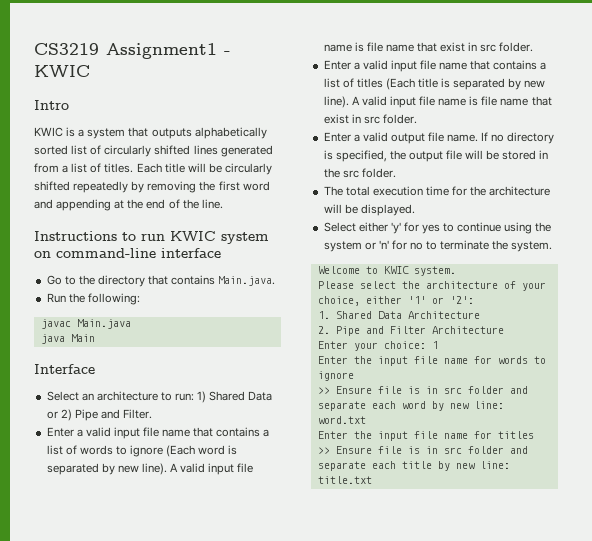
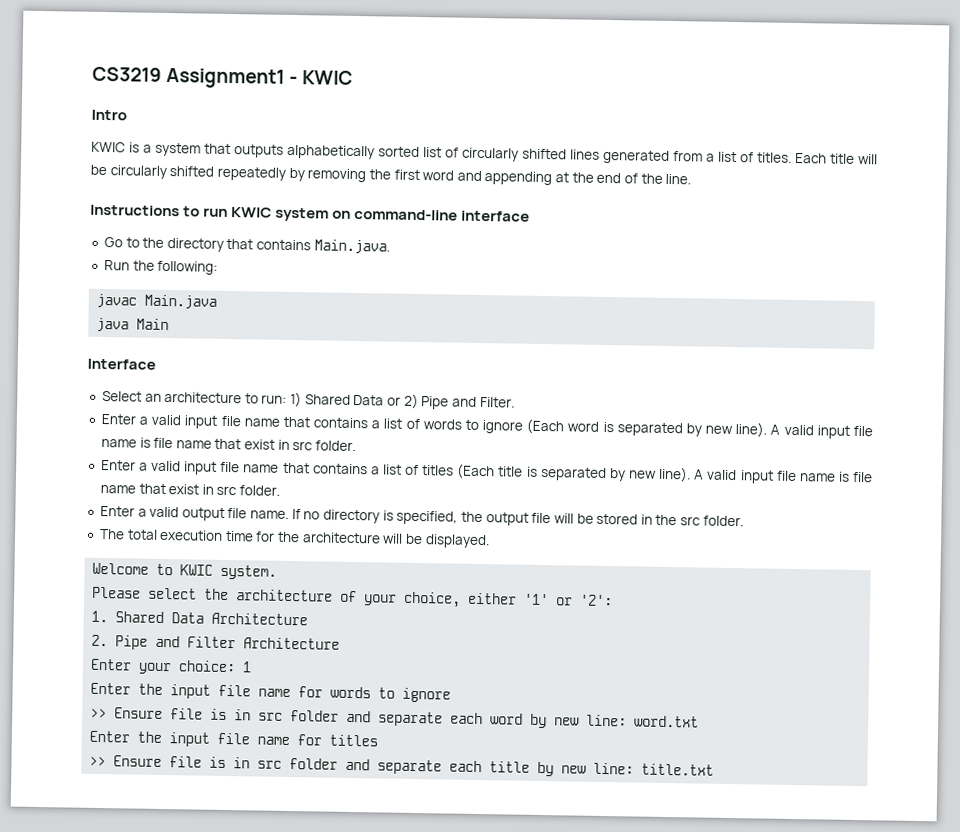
[323,222,552,234] [323,240,553,252] // Select either 'y' for yes to continue using the system or 'n' for no to terminate the system. -> (490, 541) none

